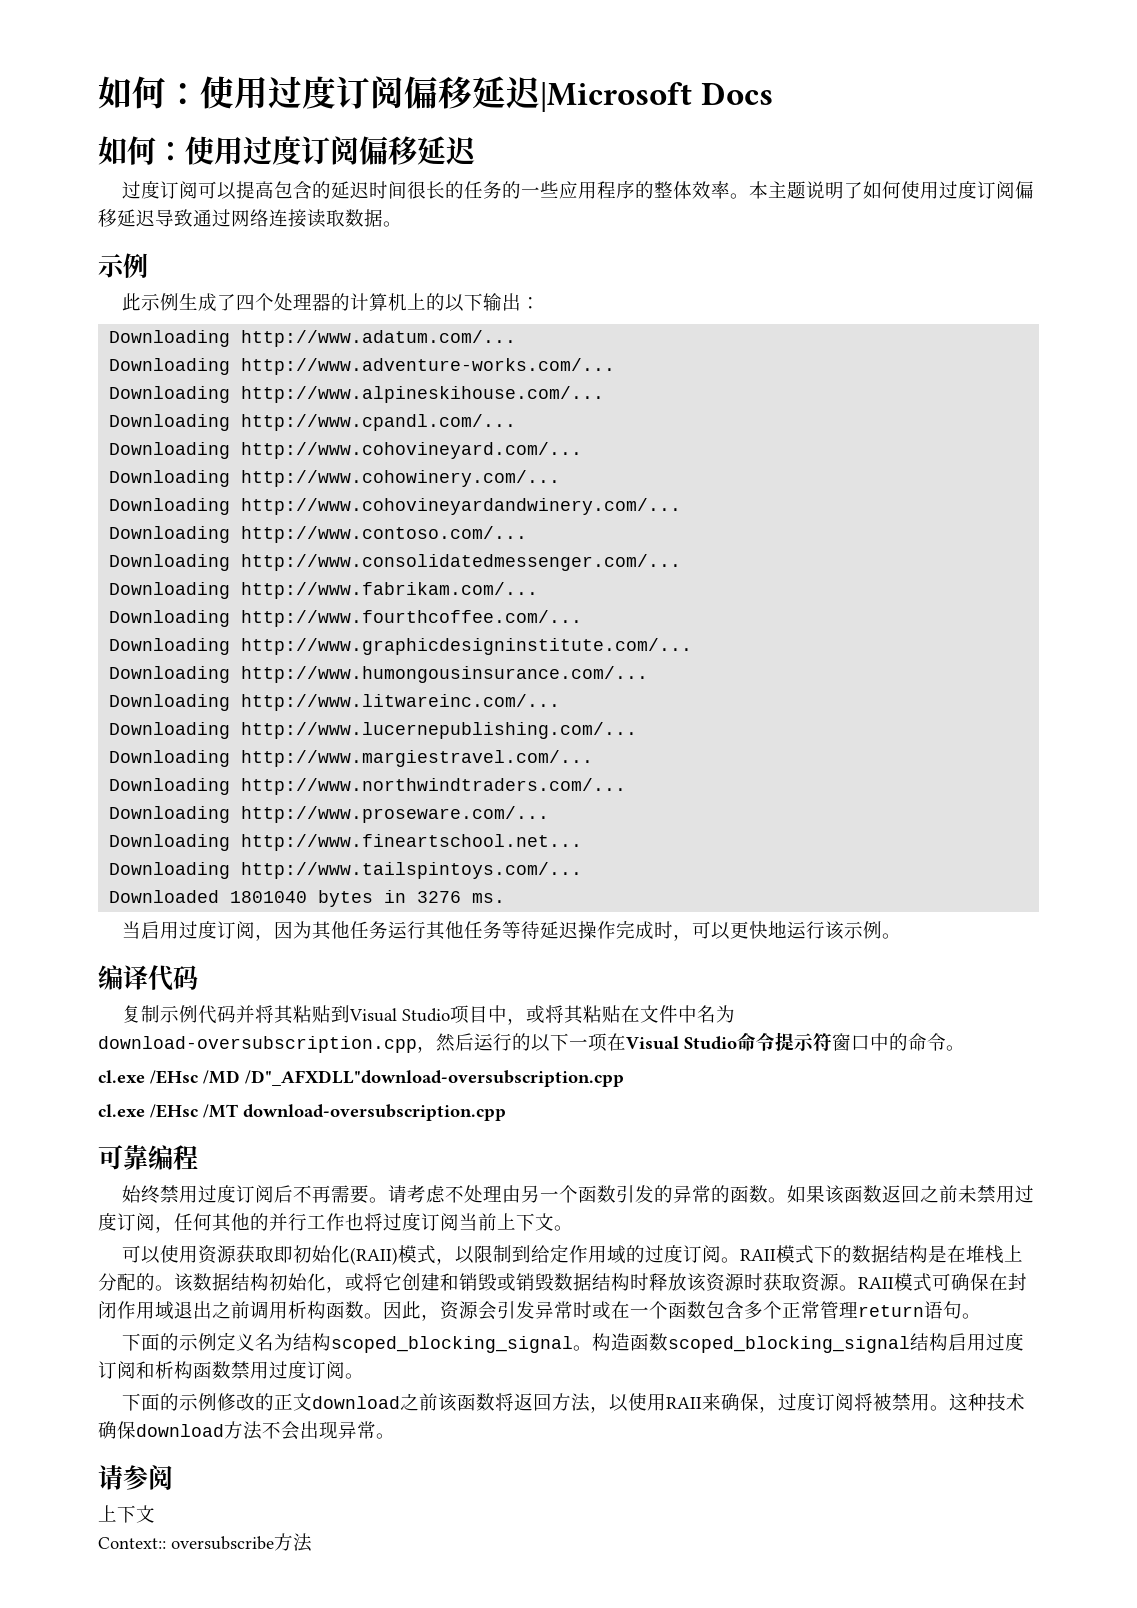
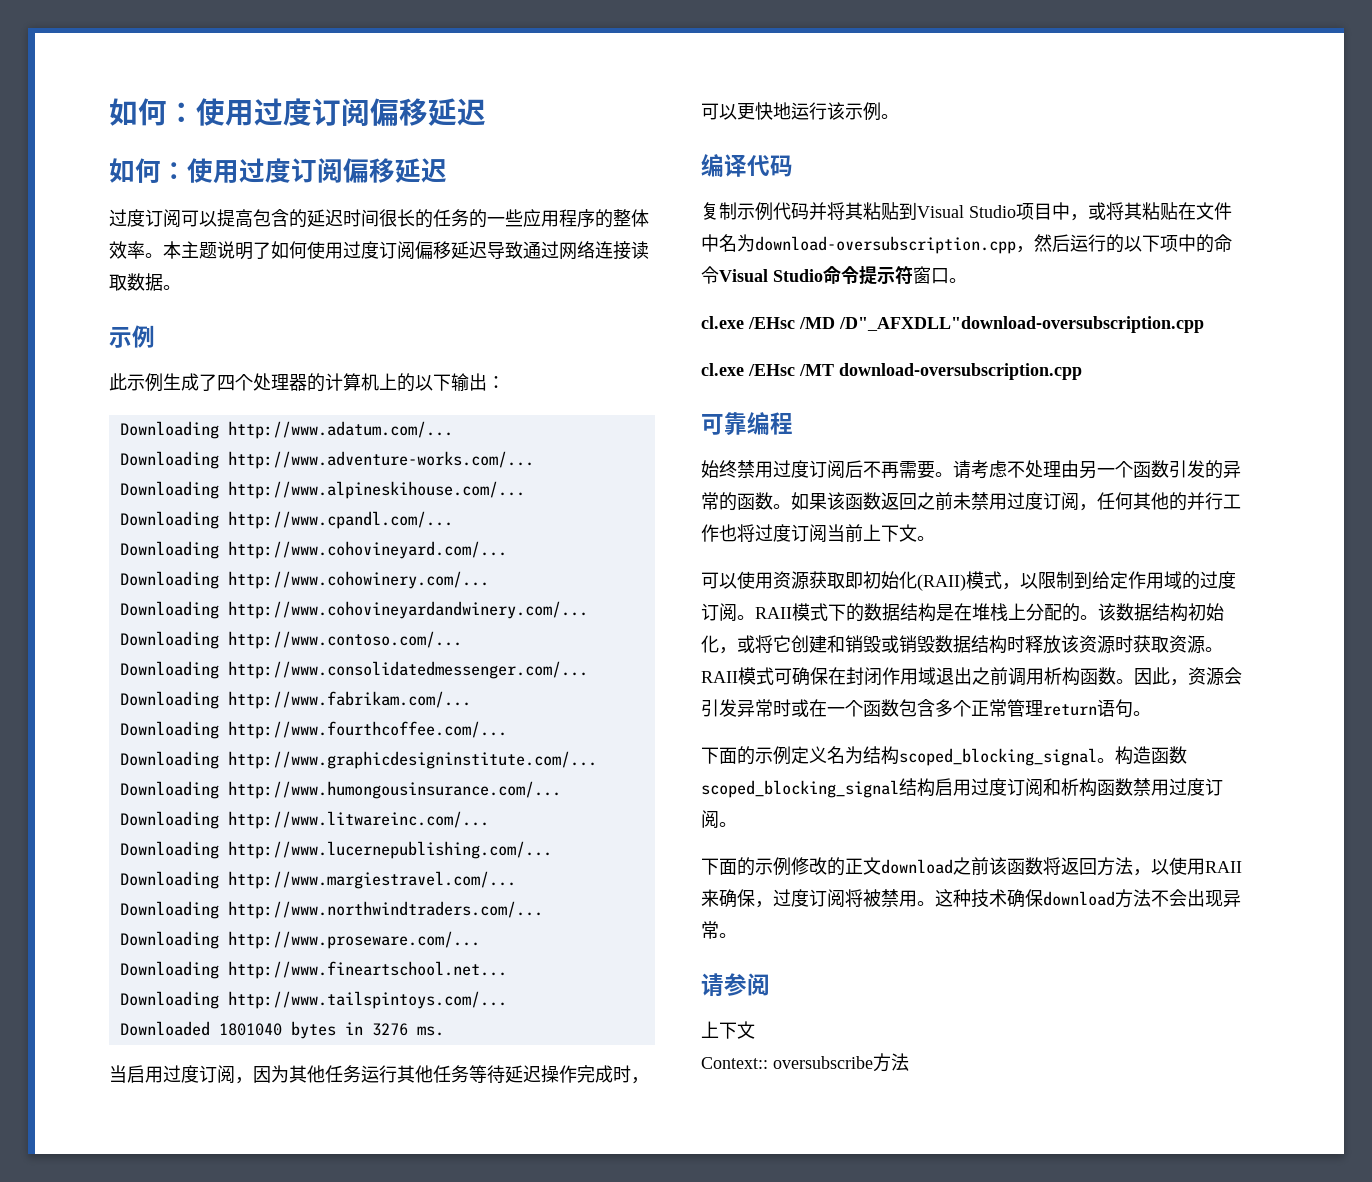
[98,76,774,112] 如何：使用过度订阅偏移延迟|Microsoft Docs -> [109,98,486,127] 如何：使用过度订阅偏移延迟
[569,1033,626,1052] 一项在 -> [1160,234,1232,253] [701,266,719,284] 项中的命令
[870,1033,946,1051] 中的命令 -> (949, 276) none

